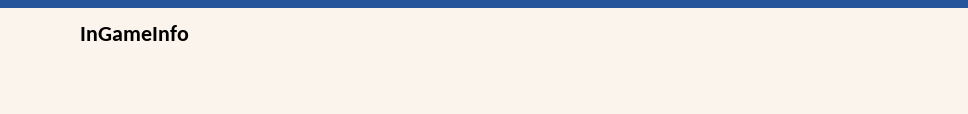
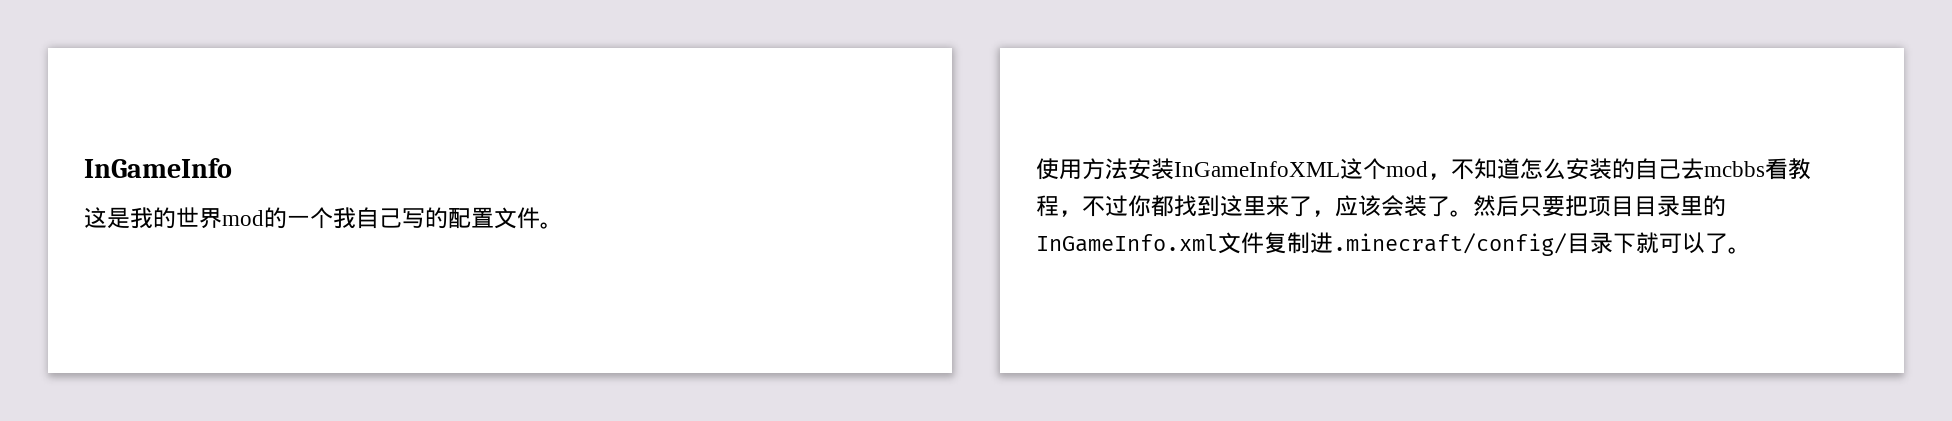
(189, 33) none -> [84,207,563,229] [1036,158,1811,180] [1036,195,1726,217] [1036,232,1751,256] // 这是我的世界mod的一个我自己写的配置文件。 // 使用方法安装InGameInfoXML这个mod，不知道怎么安装的自己去mcbbs看教程，不过你都找到这里来了，应该会装了。然后只要把项目目录里的InGameInfo.xml文件复制进.minecraft/config/目录下就可以了。

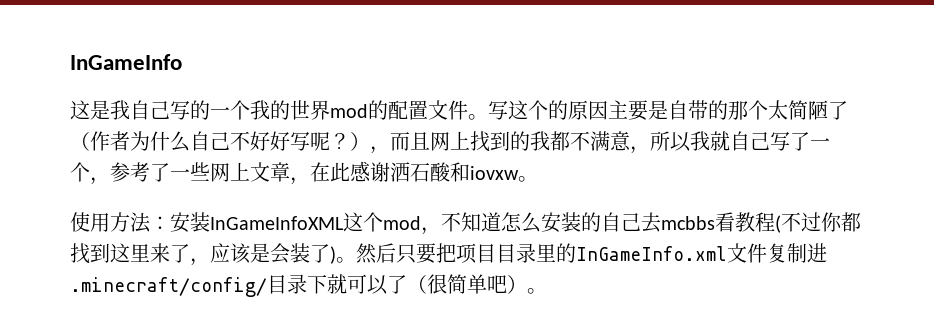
[153,207,540,229] 的世界mod的一个我自己写的配置文件 -> [130,100,848,121] [70,131,830,154] [70,161,519,185] 自己写的一个我的世界mod的配置文件。写这个的原因主要是自带的那个太简陋了（作者为什么自己不好好写呢？），而且网上找到的我都不满意，所以我就自己写了一个，参考了一些网上文章，在此感谢洒石酸和iovxw
(1128, 169) none -> [150,216,170,230] ：
[1059,210,1082,217] ， -> [775,215,781,233] (
[1381,195,1450,217] 会装了 -> [250,243,336,264] 是会装了)
(1728, 243) none -> [407,274,527,294] （很简单吧）

